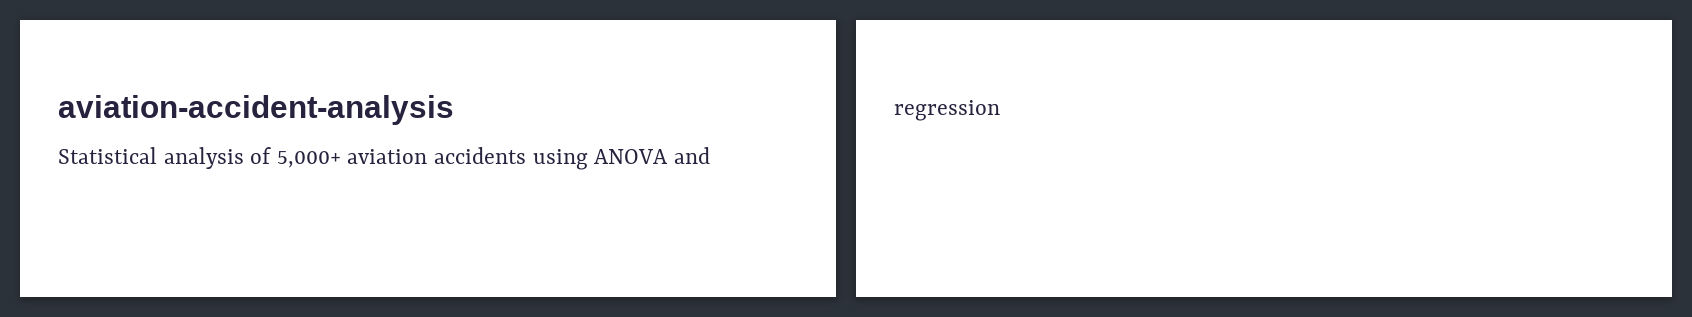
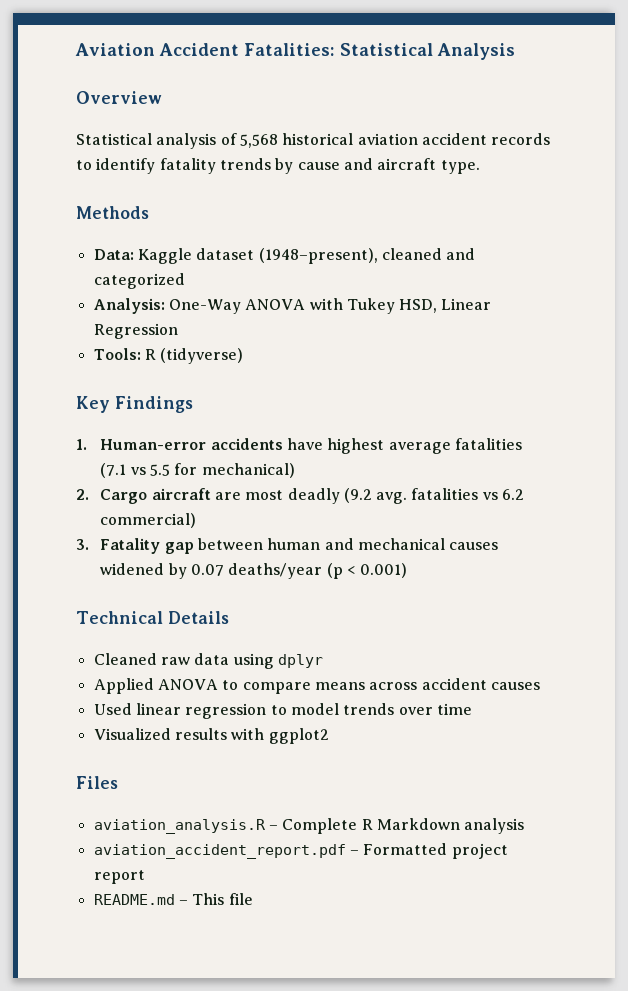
[58,95,454,125] [58,147,710,170] [894,100,1000,121] aviation-accident-analysis // Statistical analysis of 5,000+ aviation accidents using ANOVA and regression -> [75,43,515,60] [76,91,162,104] [76,133,551,149] [76,158,480,174] [76,206,149,219] [93,248,476,264] [93,273,185,289] [93,298,492,314] [93,323,178,339] [93,348,244,364] [76,396,193,413] [76,438,522,454] [100,463,295,478] [76,488,525,504] [100,513,197,528] [76,538,499,554] [100,563,408,579] [76,611,229,624] [93,653,323,669] [93,678,540,694] [93,703,472,719] [93,728,329,744] [76,776,118,789] [93,818,525,834] [93,843,508,859] [93,870,145,884] [93,893,253,905] Aviation Accident Fatalities: Statistical Analysis // Overview // Statistical analysis of 5,568 historical aviation accident records to identify fatality trends by cause and aircraft type. // Methods // Data: Kaggle dataset (1948–present), cleaned and categorized // Analysis: One-Way ANOVA with Tukey HSD, Linear Regression // Tools: R (tidyverse) // Key Findings // 1. Human-error accidents have highest average fatalities (7.1 vs 5.5 for mechanical) // 2. Cargo aircraft are most deadly (9.2 avg. fatalities vs 6.2 commercial) // 3. Fatality gap between human and mechanical causes widened by 0.07 deaths/year (p < 0.001) // Technical Details // Cleaned raw data using dplyr // Applied ANOVA to compare means across accident causes // Used linear regression to model trends over time // Visualized results with ggplot2 // Files // aviation_analysis.R – Complete R Markdown analysis // aviation_accident_report.pdf – Formatted project report // README.md – This file

